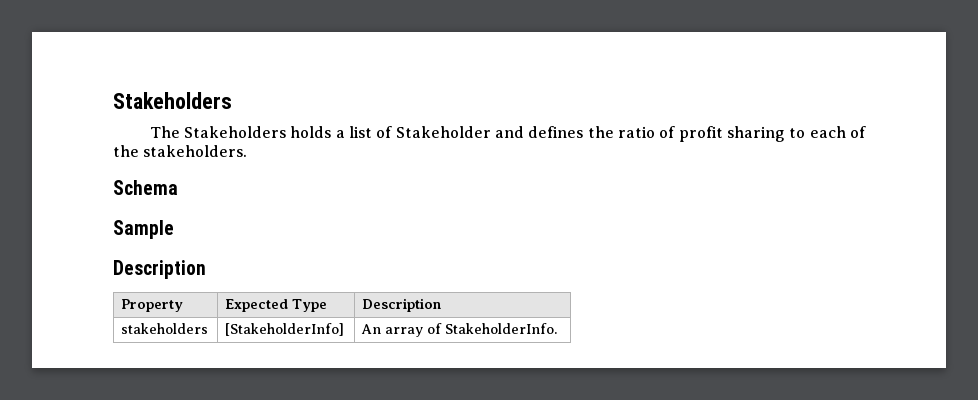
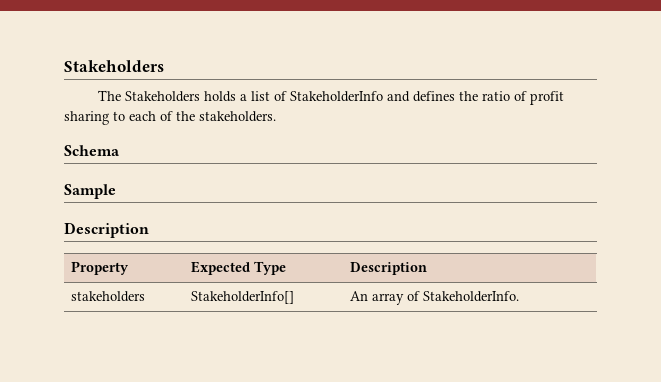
[395,126,491,138] Stakeholder -> [289,91,383,102] StakeholderInfo
[225,323,345,336] [StakeholderInfo] -> [190,291,294,304] StakeholderInfo[]

